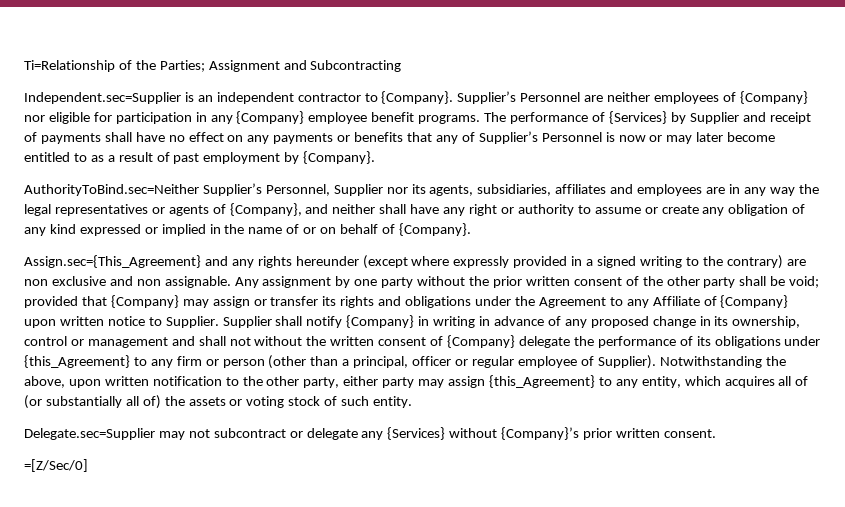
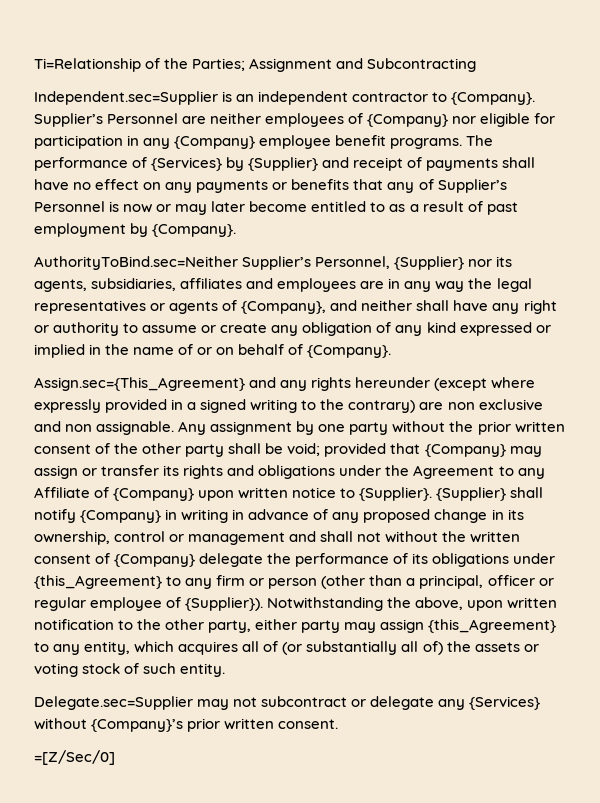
[689,112,739,124] Supplier -> [248,157,319,171] {Supplier}
[333,184,383,196] Supplier -> [394,256,465,270] {Supplier}
[165,316,272,328] Supplier. Supplier -> [359,487,507,501] {Supplier}. {Supplier}
[597,355,656,369] Supplier). -> [185,597,264,611] {Supplier}).

